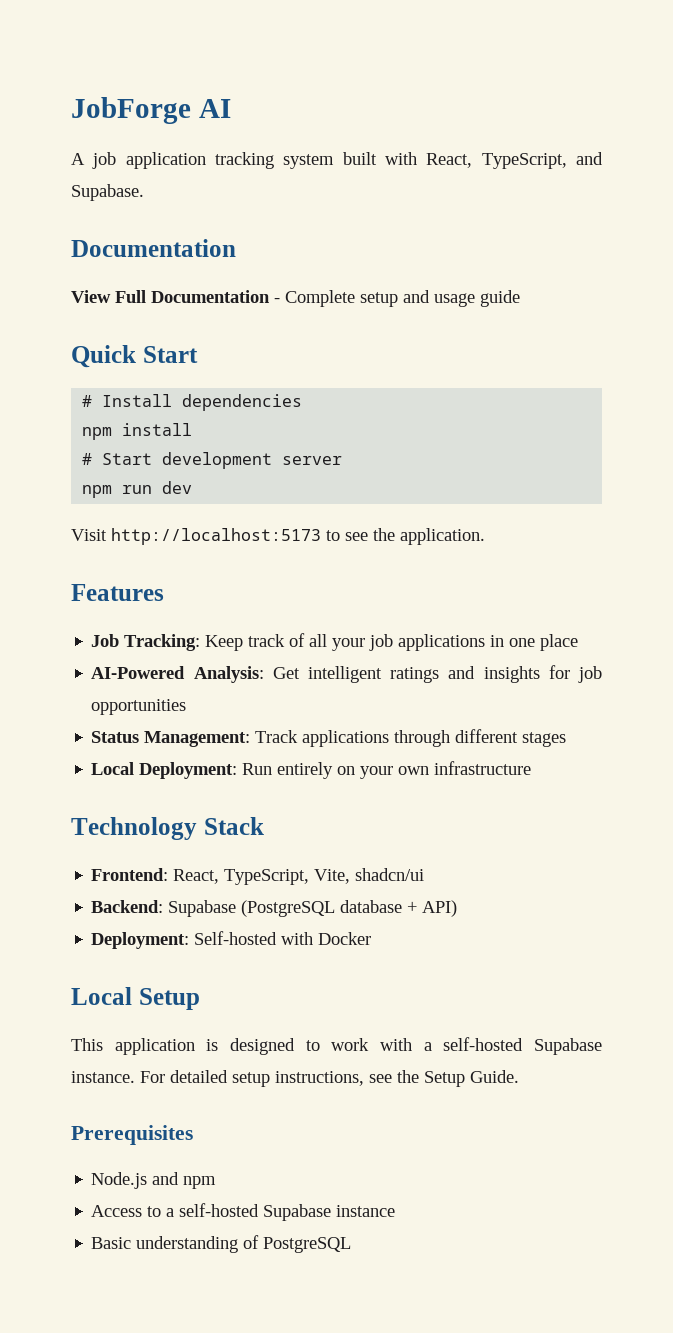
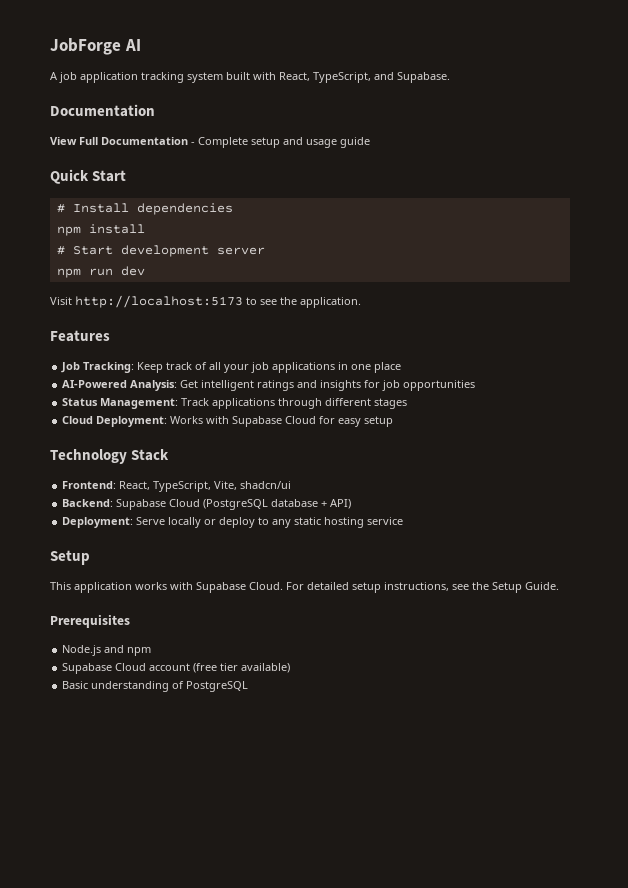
[91,761,532,779] Local Deployment: Run entirely on your own infrastructure -> [62,416,394,427] Cloud Deployment: Works with Supabase Cloud for easy setup
(237, 908) none -> [169,499,201,507] Cloud
[194,931,372,945] [71,987,200,1010] [71,1037,602,1055] [71,1071,135,1083] Self-hosted with Docker // Local Setup // This application is designed to work with a self-hosted Supabase instance. -> [136,517,404,528] [50,550,90,565] [50,582,283,593] Serve locally or deploy to any static hosting service // Setup // This application works with Supabase Cloud.
[91,1203,396,1221] Access to a self-hosted Supabase instance -> [62,663,291,674] Supabase Cloud account (free tier available)

